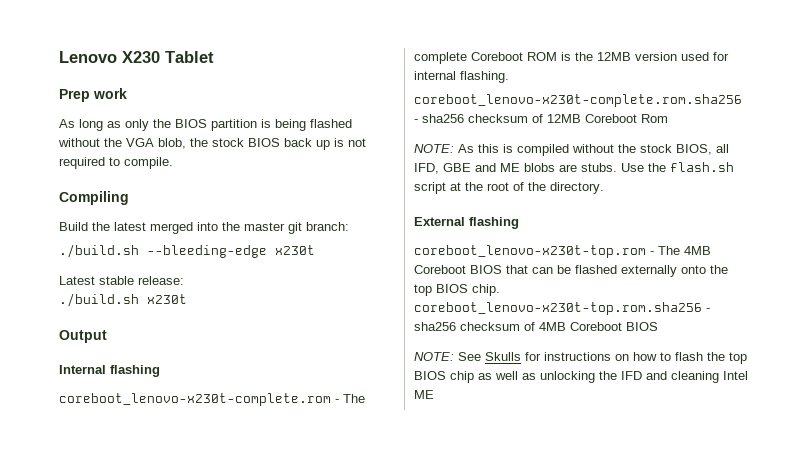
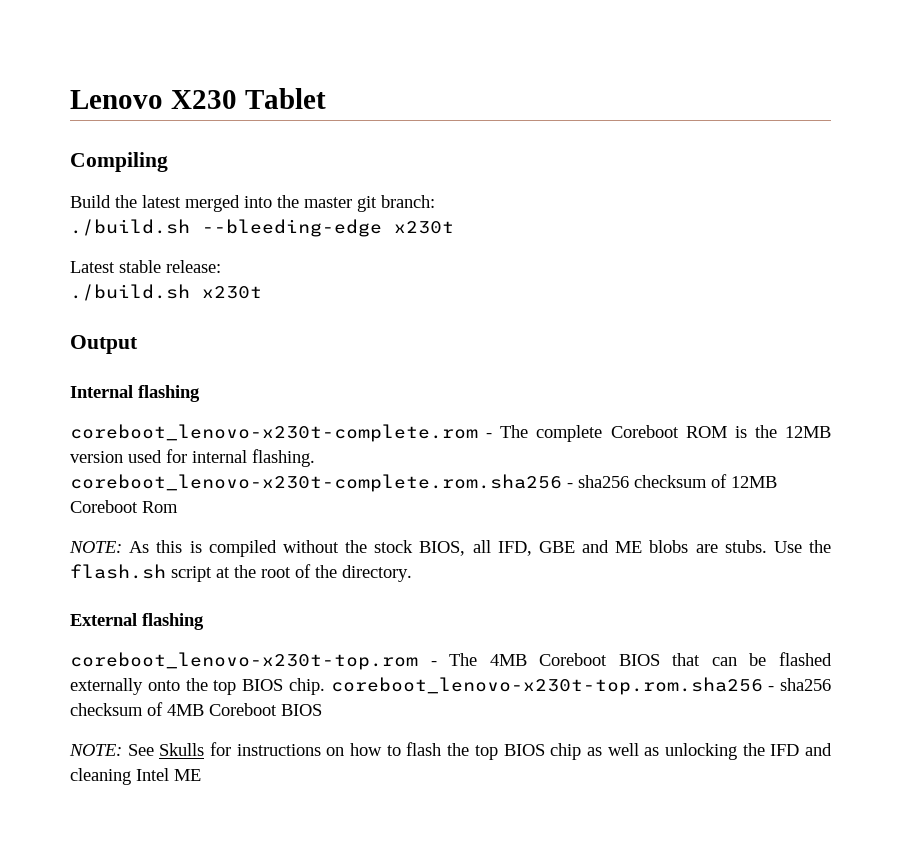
[59,88,127,102] [59,119,352,131] [58,138,366,150] [59,157,173,169] // Prep work // As long as only the BIOS partition is being flashed without the VGA blob, the stock BIOS back up is not required to compile. -> (326, 98) none

